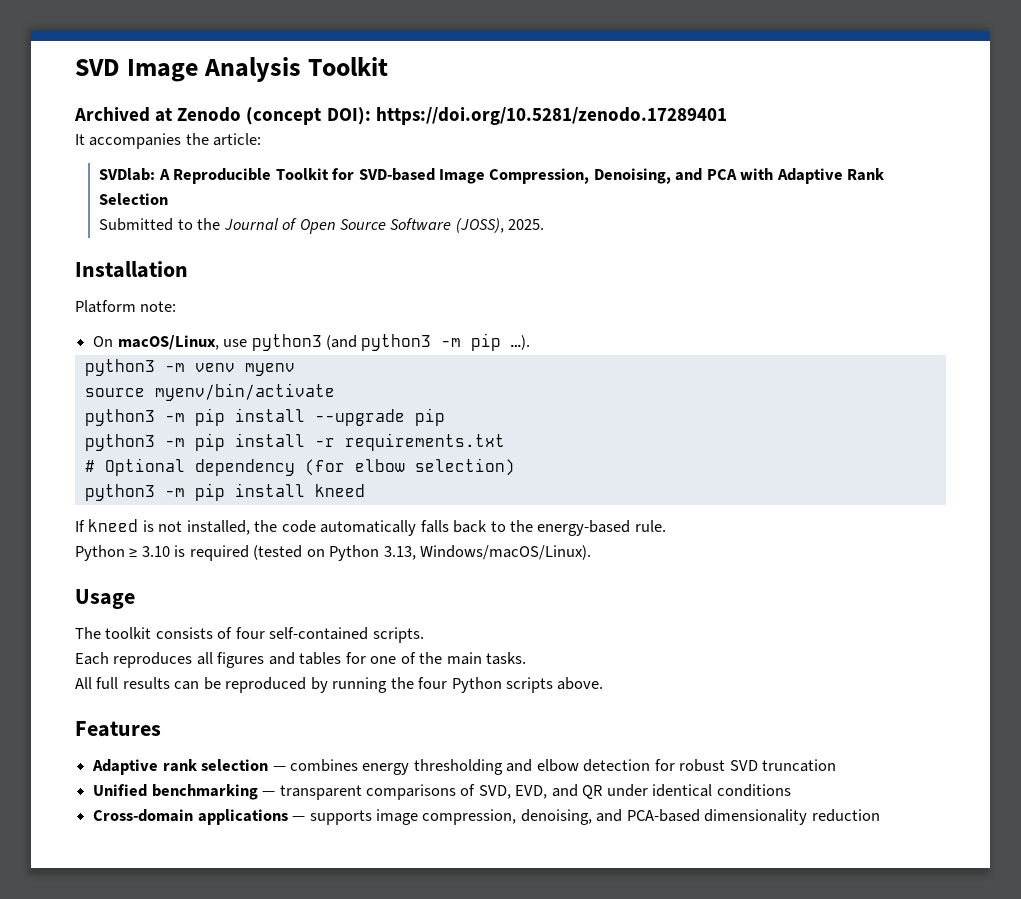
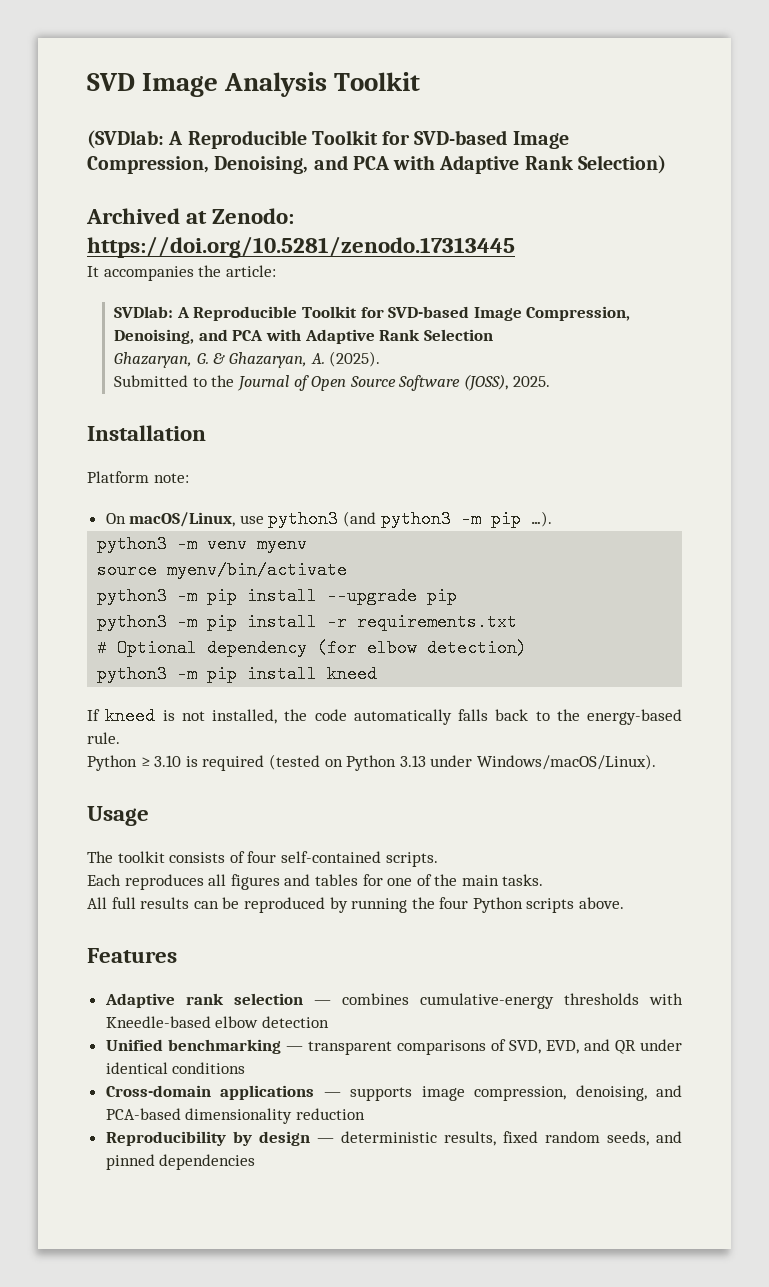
[74,107,727,125] Archived at Zenodo (concept DOI): https://doi.org/10.5281/zenodo.17289401 -> [87,130,569,149] [87,155,666,174] [86,208,295,224] [87,236,515,258] (SVDlab: A Reproducible Toolkit for SVD-based Image Compression, Denoising, and PCA with Adaptive Rank Selection) // Archived at Zenodo: https://doi.org/10.5281/zenodo.17313445
(169, 199) none -> [114,351,381,368] // Ghazaryan, G. & Ghazaryan, A. (2025).
[414,458,515,476] selection) -> [427,639,528,657] detection)
[383,546,416,560] 3.13, -> [399,755,473,767] 3.13 under
[362,759,837,775] energy thresholding and elbow detection for robust SVD truncation -> [419,993,683,1009] [105,1016,329,1028] cumulative-energy thresholds with Kneedle-based elbow detection
(880, 815) none -> [105,1131,682,1146] [105,1154,256,1170] // Reproducibility by design — deterministic results, fixed random seeds, and pinned dependencies

